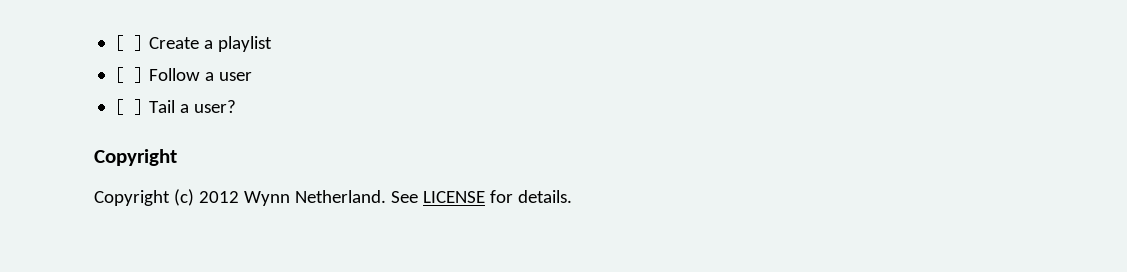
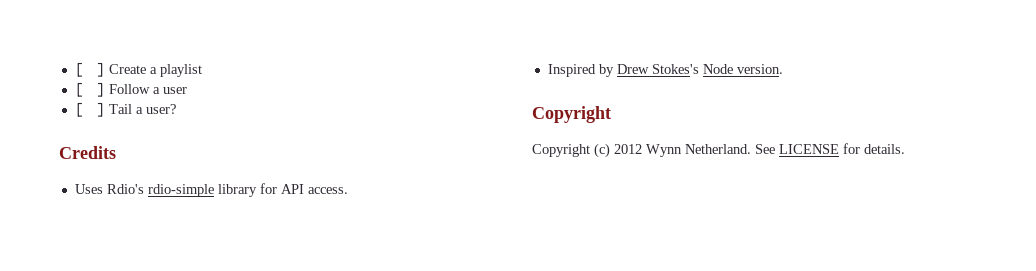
(237, 106) none -> [59,146,116,159] [74,183,348,197] [547,64,783,77] // Credits // Uses Rdio's rdio-simple library for API access. // Inspired by Drew Stokes's Node version.

